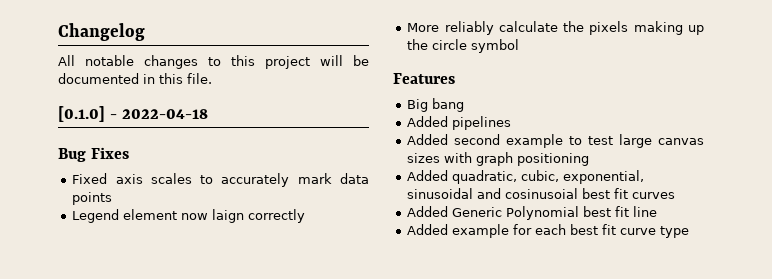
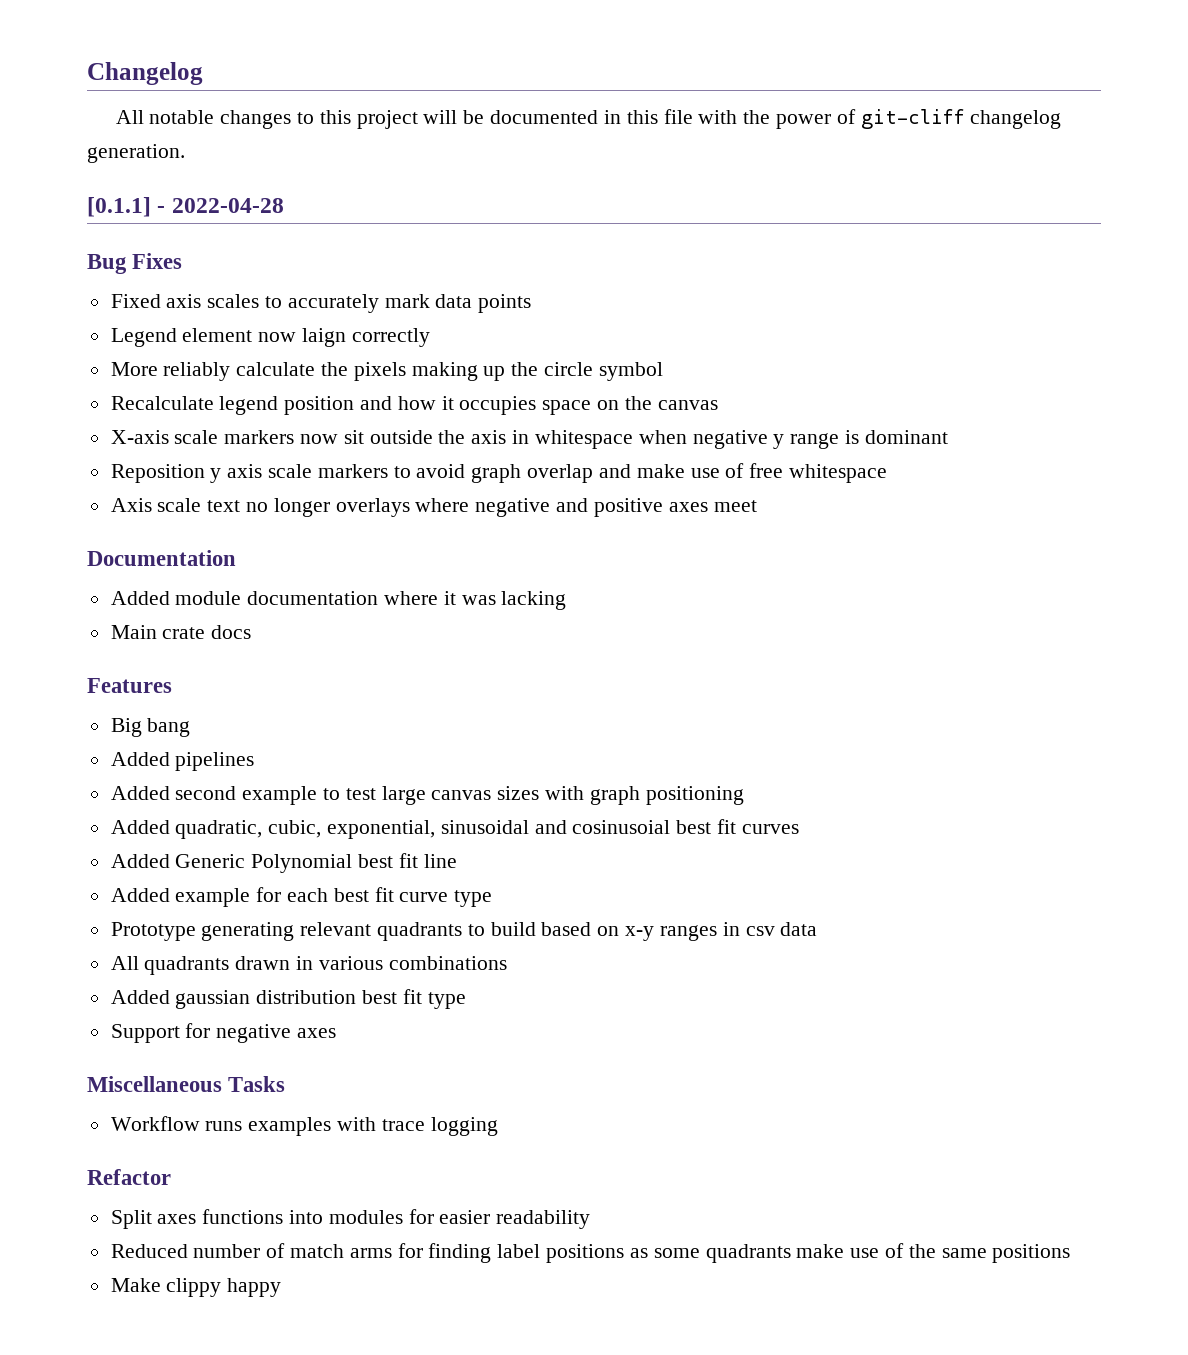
[187,73,212,84] [58,106,208,122] file. // [0.1.0] - 2022-04-18 -> [663,109,1062,129] [87,144,185,163] [87,197,284,217] file with the power of git-cliff changelog generation. // [0.1.1] - 2022-04-28
(520, 46) none -> [110,396,718,415] [110,430,948,449] [110,463,887,483] [110,498,757,517] [87,550,236,566] [110,591,567,610] [110,625,252,639] // Recalculate legend position and how it occupies space on the canvas // X-axis scale markers now sit outside the axis in whitespace when negative y range is dominant // Reposition y axis scale markers to avoid graph overlap and make use of free whitespace // Axis scale text no longer overlays where negative and positive axes meet // Documentation // Added module documentation where it was lacking // Main crate docs
(690, 232) none -> [110,922,818,941] [110,956,507,975] [110,989,466,1009] [110,1023,337,1043] [87,1076,286,1092] [110,1116,498,1136] [87,1169,171,1185] [110,1209,591,1229] [110,1243,1071,1263] [110,1278,282,1297] // Prototype generating relevant quadrants to build based on x-y ranges in csv data // All quadrants drawn in various combinations // Added gaussian distribution best fit type // Support for negative axes // Miscellaneous Tasks // Workflow runs examples with trace logging // Refactor // Split axes functions into modules for easier readability // Reduced number of match arms for finding label positions as some quadrants make use of the same positions // Make clippy happy

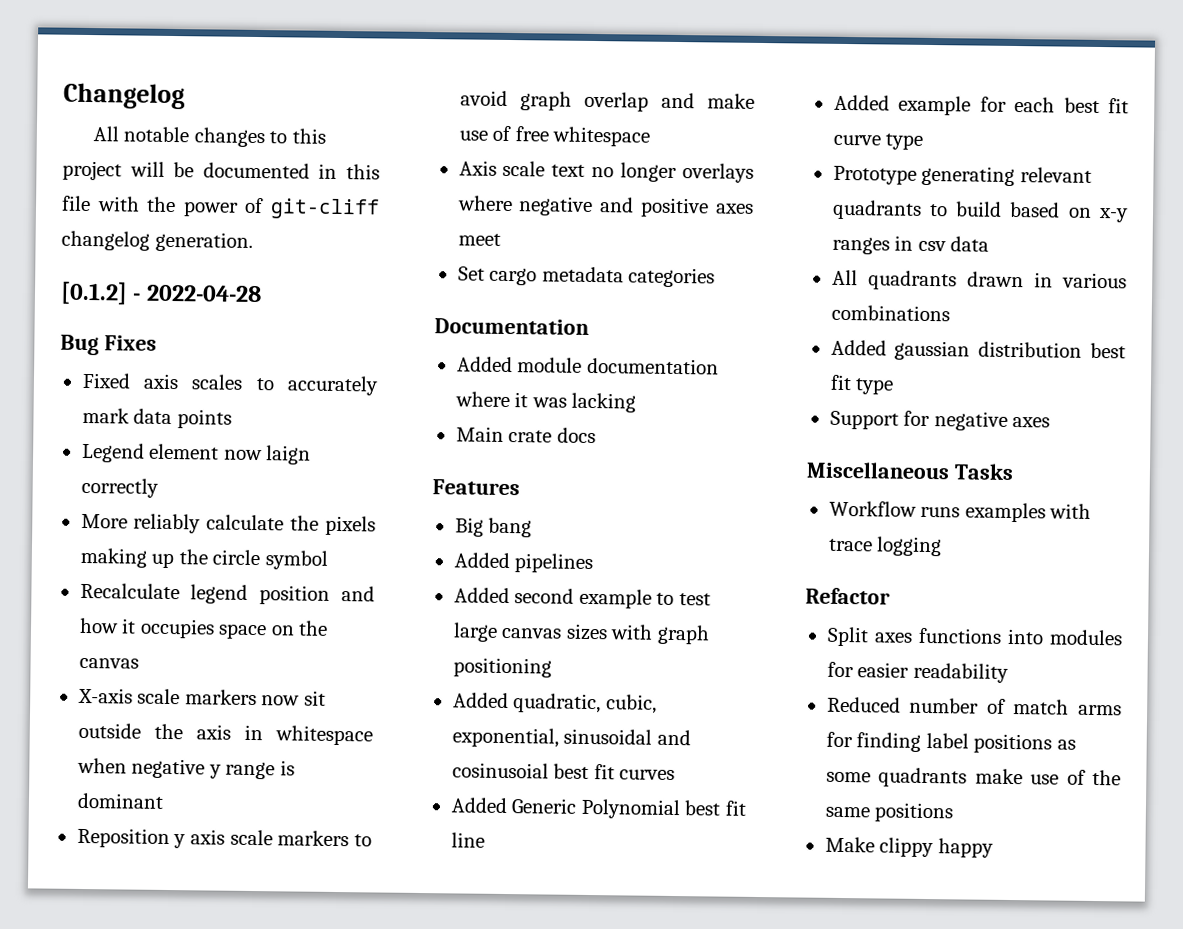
[87,197,151,217] [0.1.1] -> [60,281,128,305] [0.1.2]
(757, 506) none -> [457,266,716,288] // Set cargo metadata categories

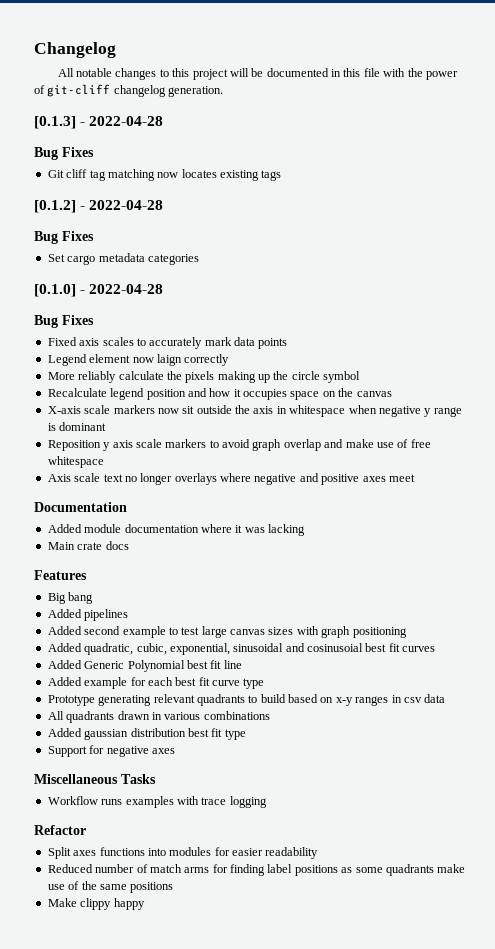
(253, 241) none -> [34,116,164,129] [34,147,94,160] [47,169,282,181] // [0.1.3] - 2022-04-28 // Bug Fixes // Git cliff tag matching now locates existing tags
(157, 343) none -> [47,253,199,265] [34,284,164,297] [34,315,94,328] // Set cargo metadata categories // [0.1.0] - 2022-04-28 // Bug Fixes
[457,266,716,288] // Set cargo metadata categories -> (415, 478) none

